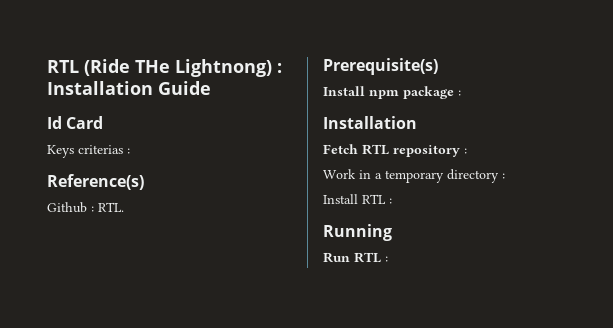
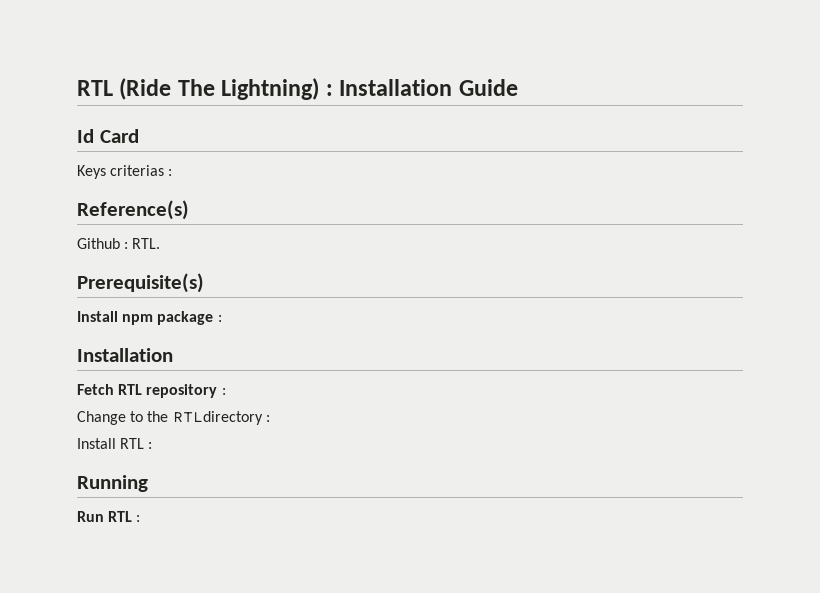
[135,59,272,77] THe Lightnong) -> [177,78,320,100] The Lightning)
[323,169,499,183] Work in a temporary directory -> [77,411,263,425] Change to the RTLdirectory

